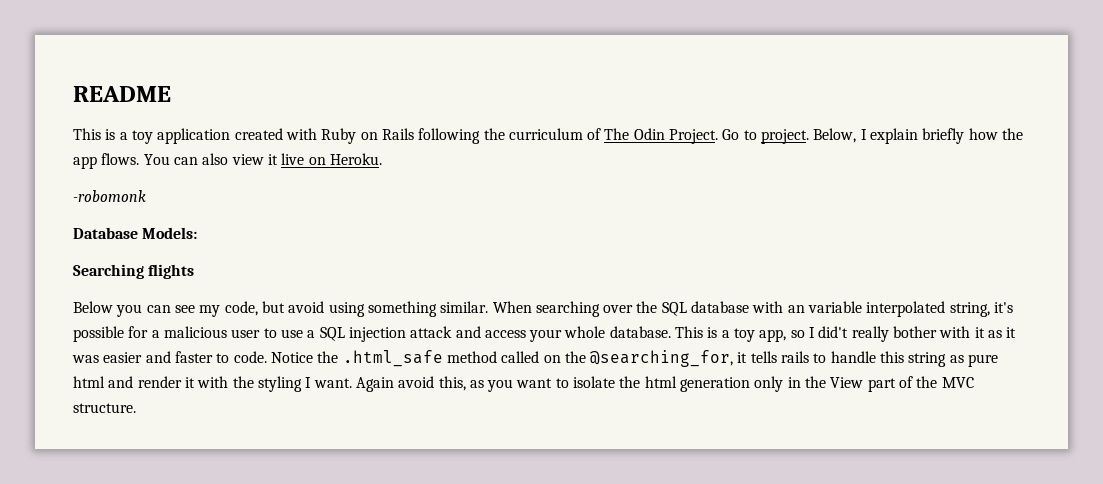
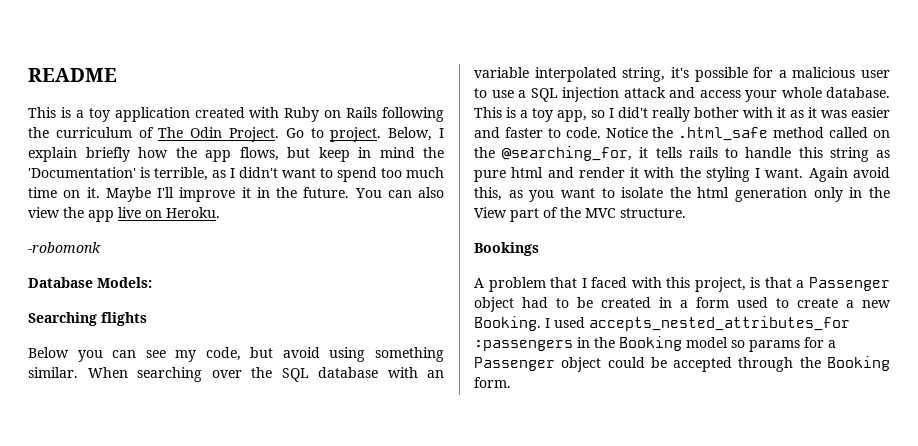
[101,153,140,165] flows. -> [239,147,444,162] [28,167,444,182] [28,187,350,202] flows, but keep in mind the 'Documentation' is terrible, as I didn't want to spend too much time on it. Maybe I'll improve it in the future.
[267,154,278,165] it -> [63,207,114,222] the app
(136, 408) none -> [474,242,539,256] [474,277,890,292] [474,297,891,312] [474,316,850,331] [474,336,836,352] [474,356,890,372] [474,377,511,388] // Bookings // A problem that I faced with this project, is that a Passenger object had to be created in a form used to create a new Booking. I used accepts_nested_attributes_for :passengers in the Booking model so params for a Passenger object could be accepted through the Booking form.

